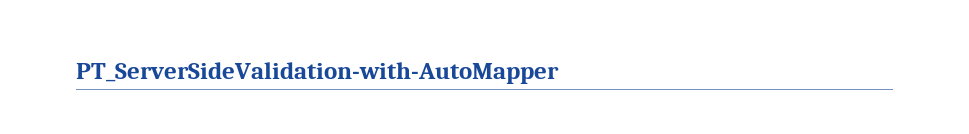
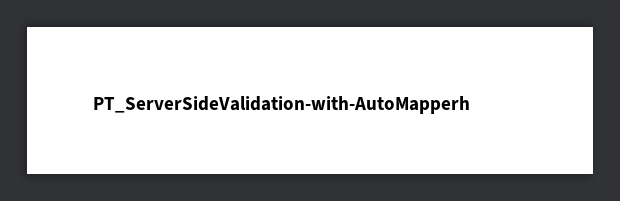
[76,62,559,84] PT_ServerSideValidation-with-AutoMapper -> [93,96,470,114] PT_ServerSideValidation-with-AutoMapperh

